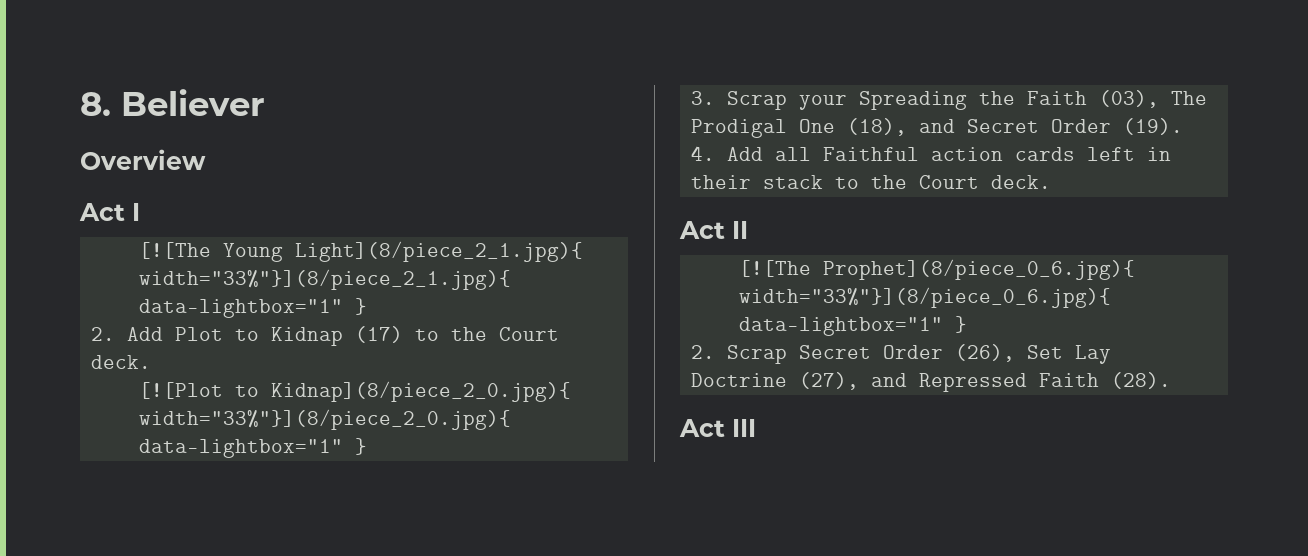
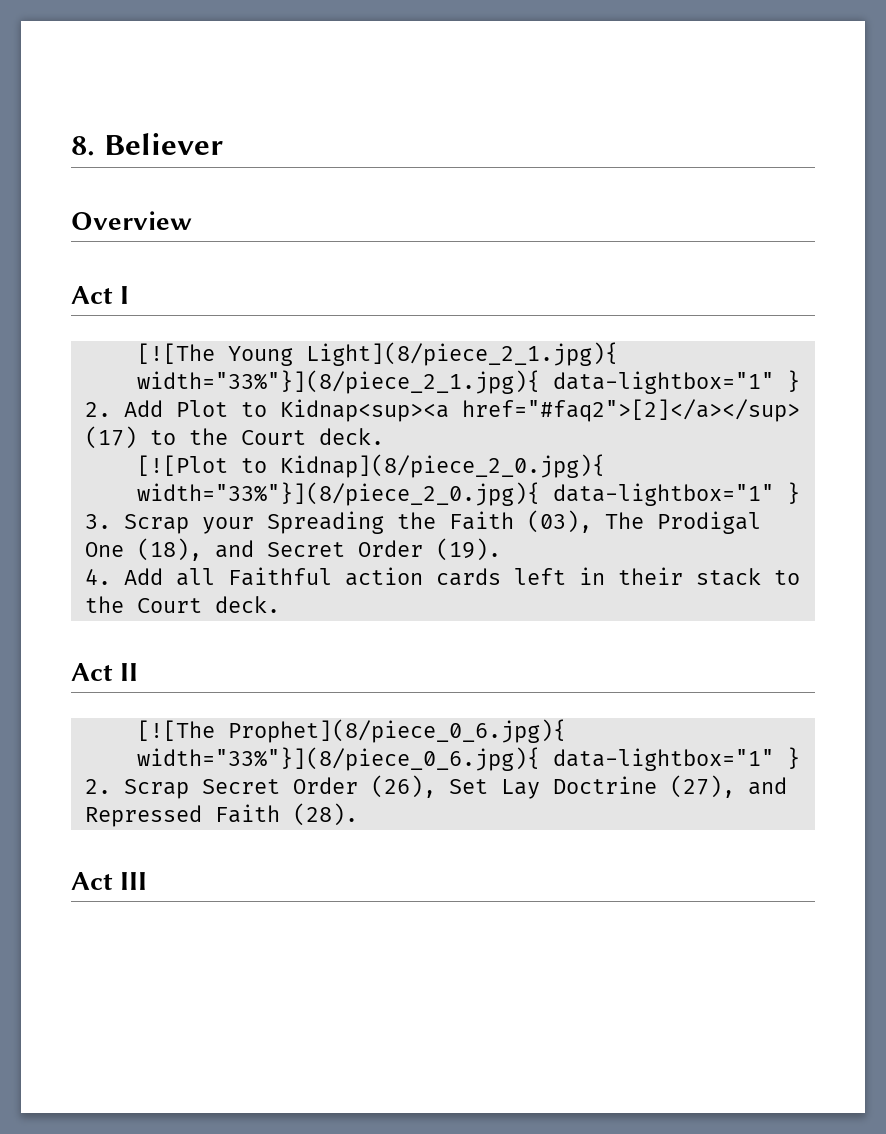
[271,327,344,346] Kidnap -> [279,399,800,422] Kidnap<sup><a href="#faq2">[2]</a></sup>

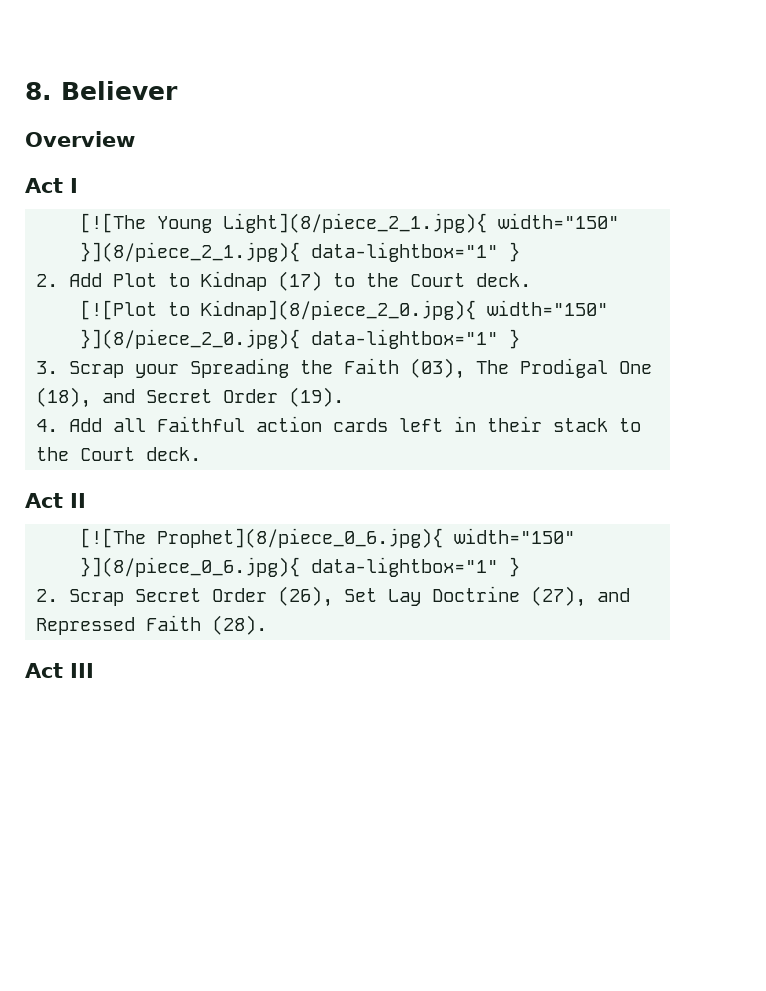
[136,370,540,394] width="33%"}](8/piece_2_1.jpg){ -> [497,213,619,229] [79,242,300,262] width="150" }](8/piece_2_1.jpg){
[279,399,800,422] Kidnap<sup><a href="#faq2">[2]</a></sup> -> [200,271,267,291] Kidnap
[136,482,540,506] width="33%"}](8/piece_2_0.jpg){ -> [486,300,608,316] [79,329,300,349] width="150" }](8/piece_2_0.jpg){
[136,747,540,771] width="33%"}](8/piece_0_6.jpg){ -> [453,528,575,544] [79,557,300,577] width="150" }](8/piece_0_6.jpg){

